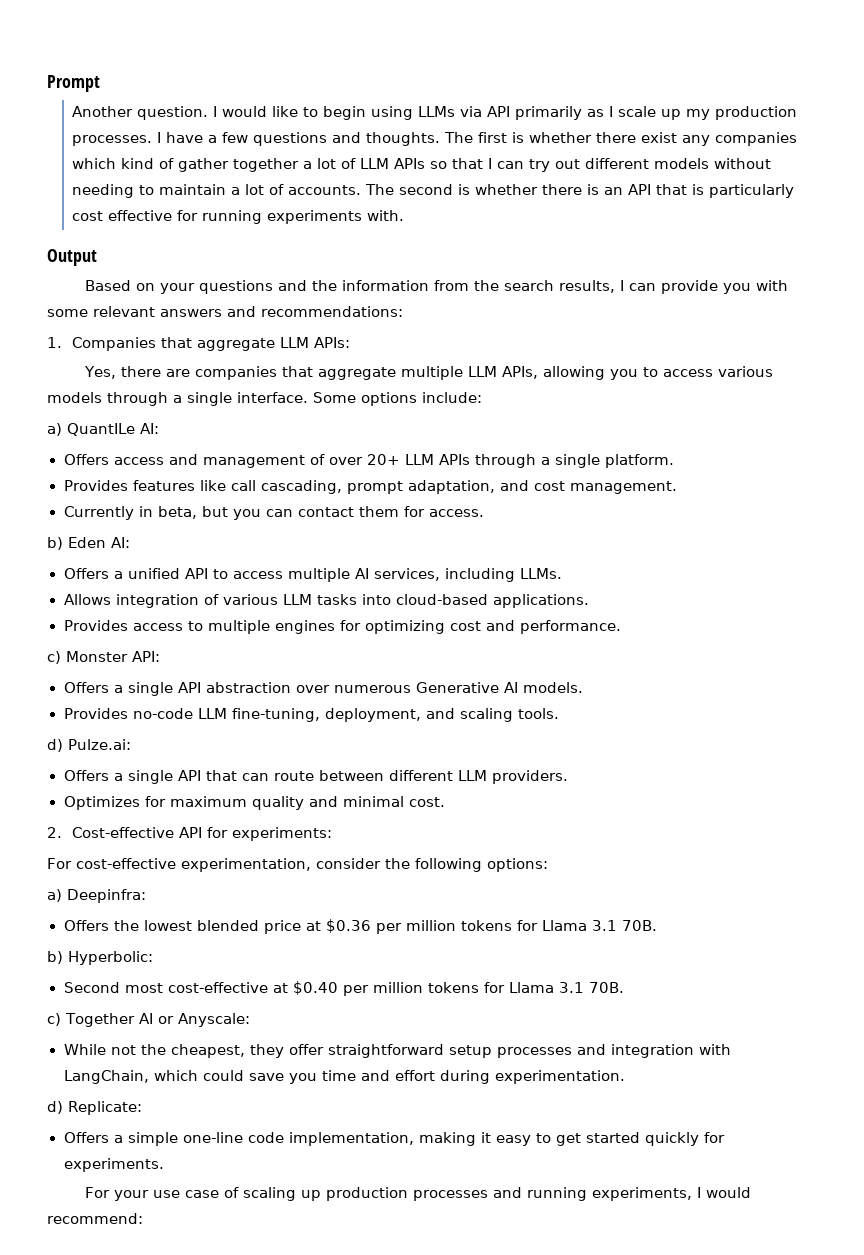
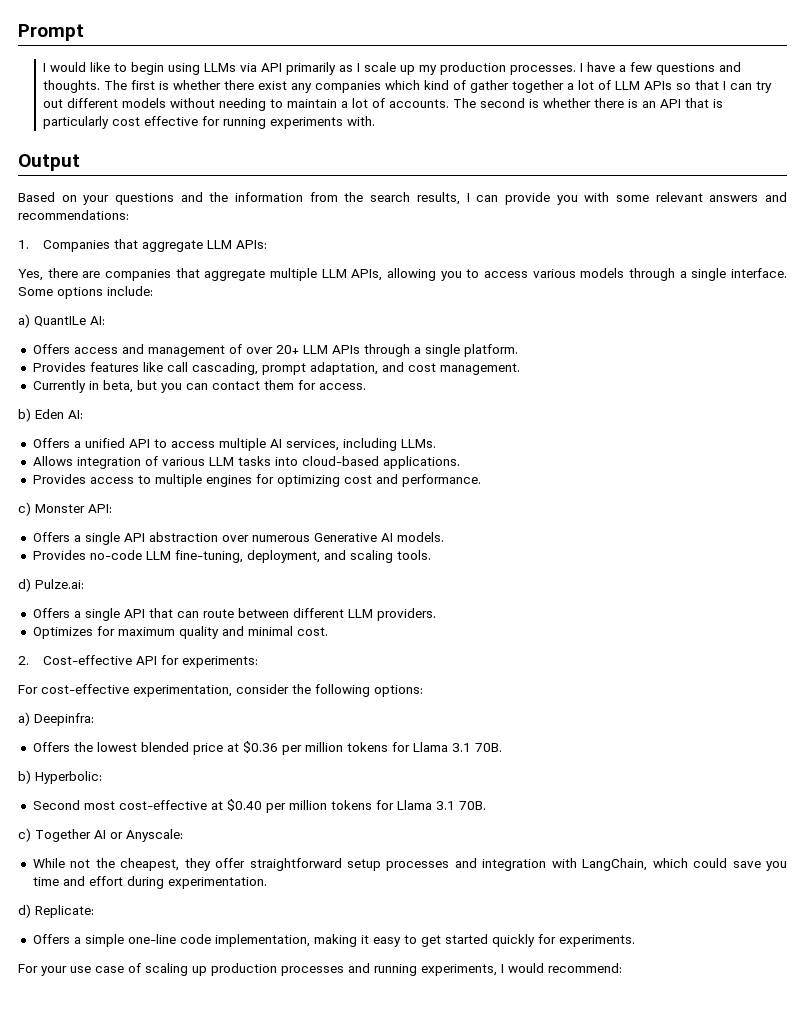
[72,106,209,120] Another question. -> (84, 32) none

